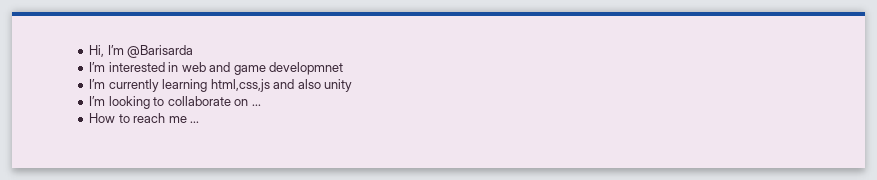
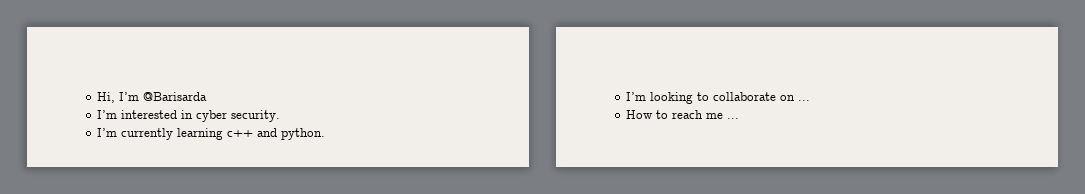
[181,62,344,75] web and game developmnet -> [196,110,281,122] cyber security.
[210,79,353,92] html,css,js and also unity -> [227,128,326,140] c++ and python.

